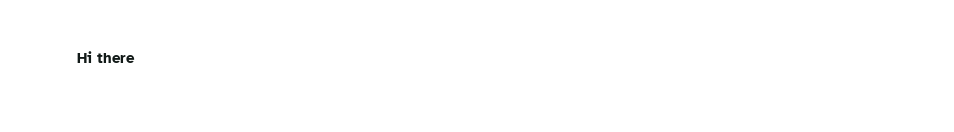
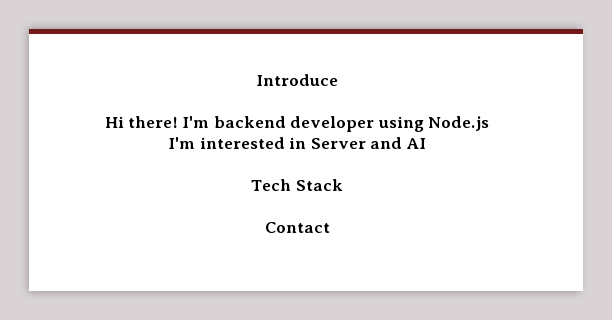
[77,51,135,63] Hi there -> [256,74,338,86] [104,116,490,132] [168,137,426,149] [251,179,343,191] [264,222,330,233] Introduce // Hi there! I'm backend developer using Node.js // I'm interested in Server and AI // Tech Stack // Contact

